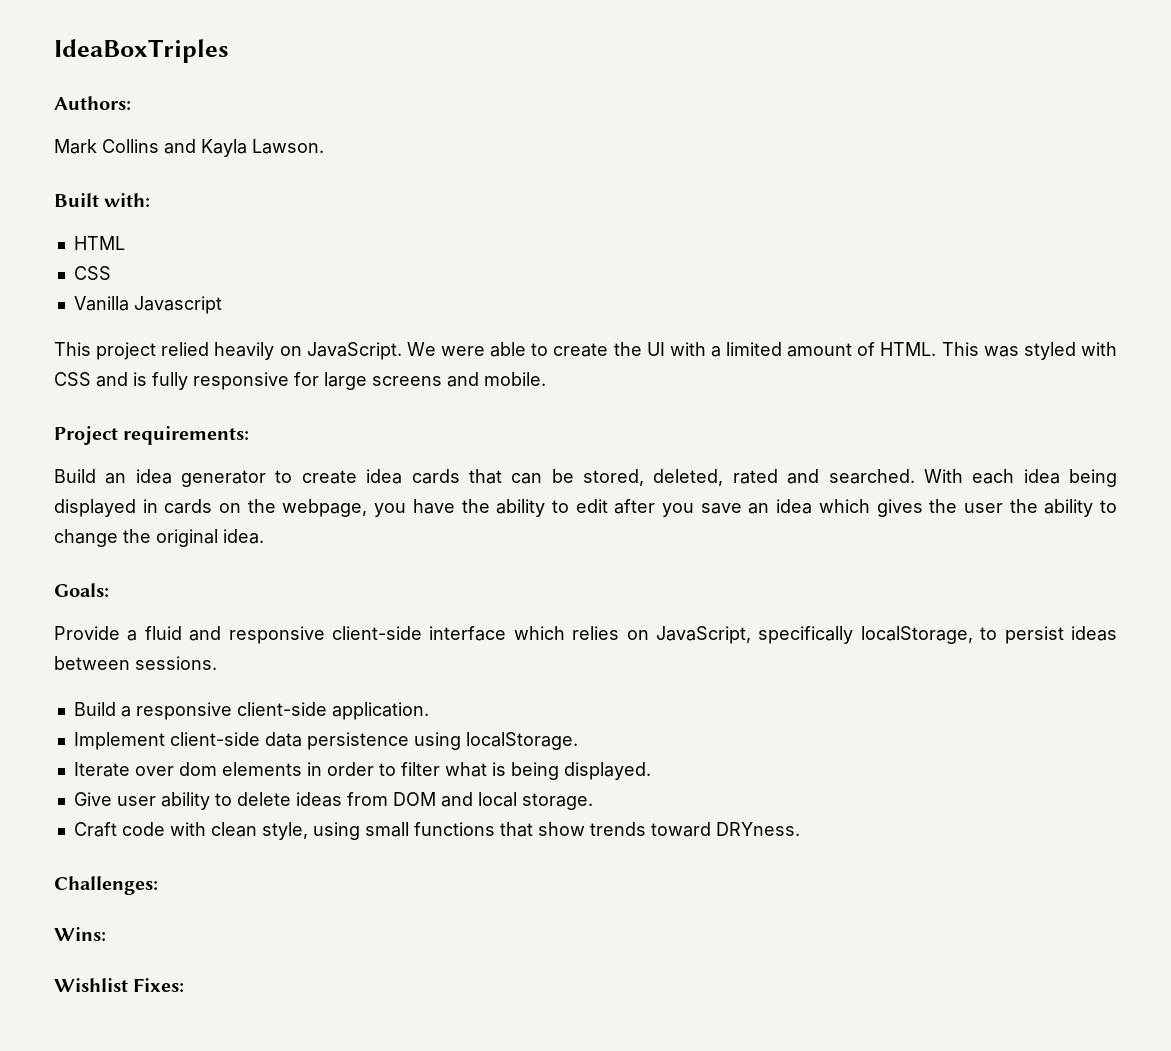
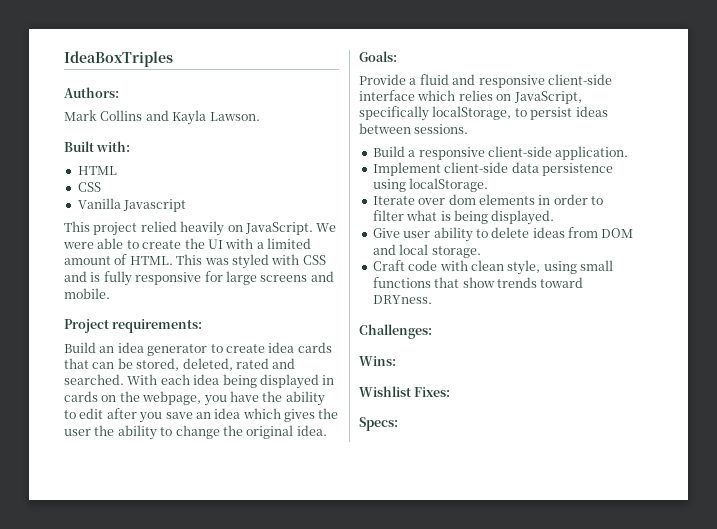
(185, 985) none -> [359,417,398,431] // Specs:

